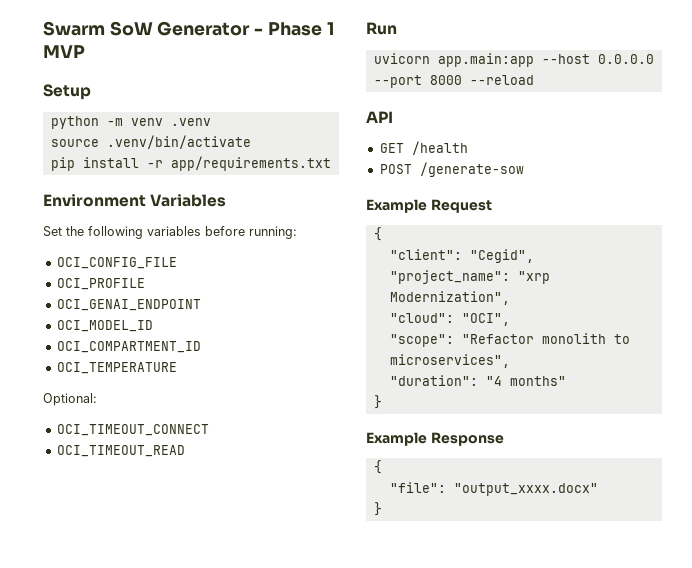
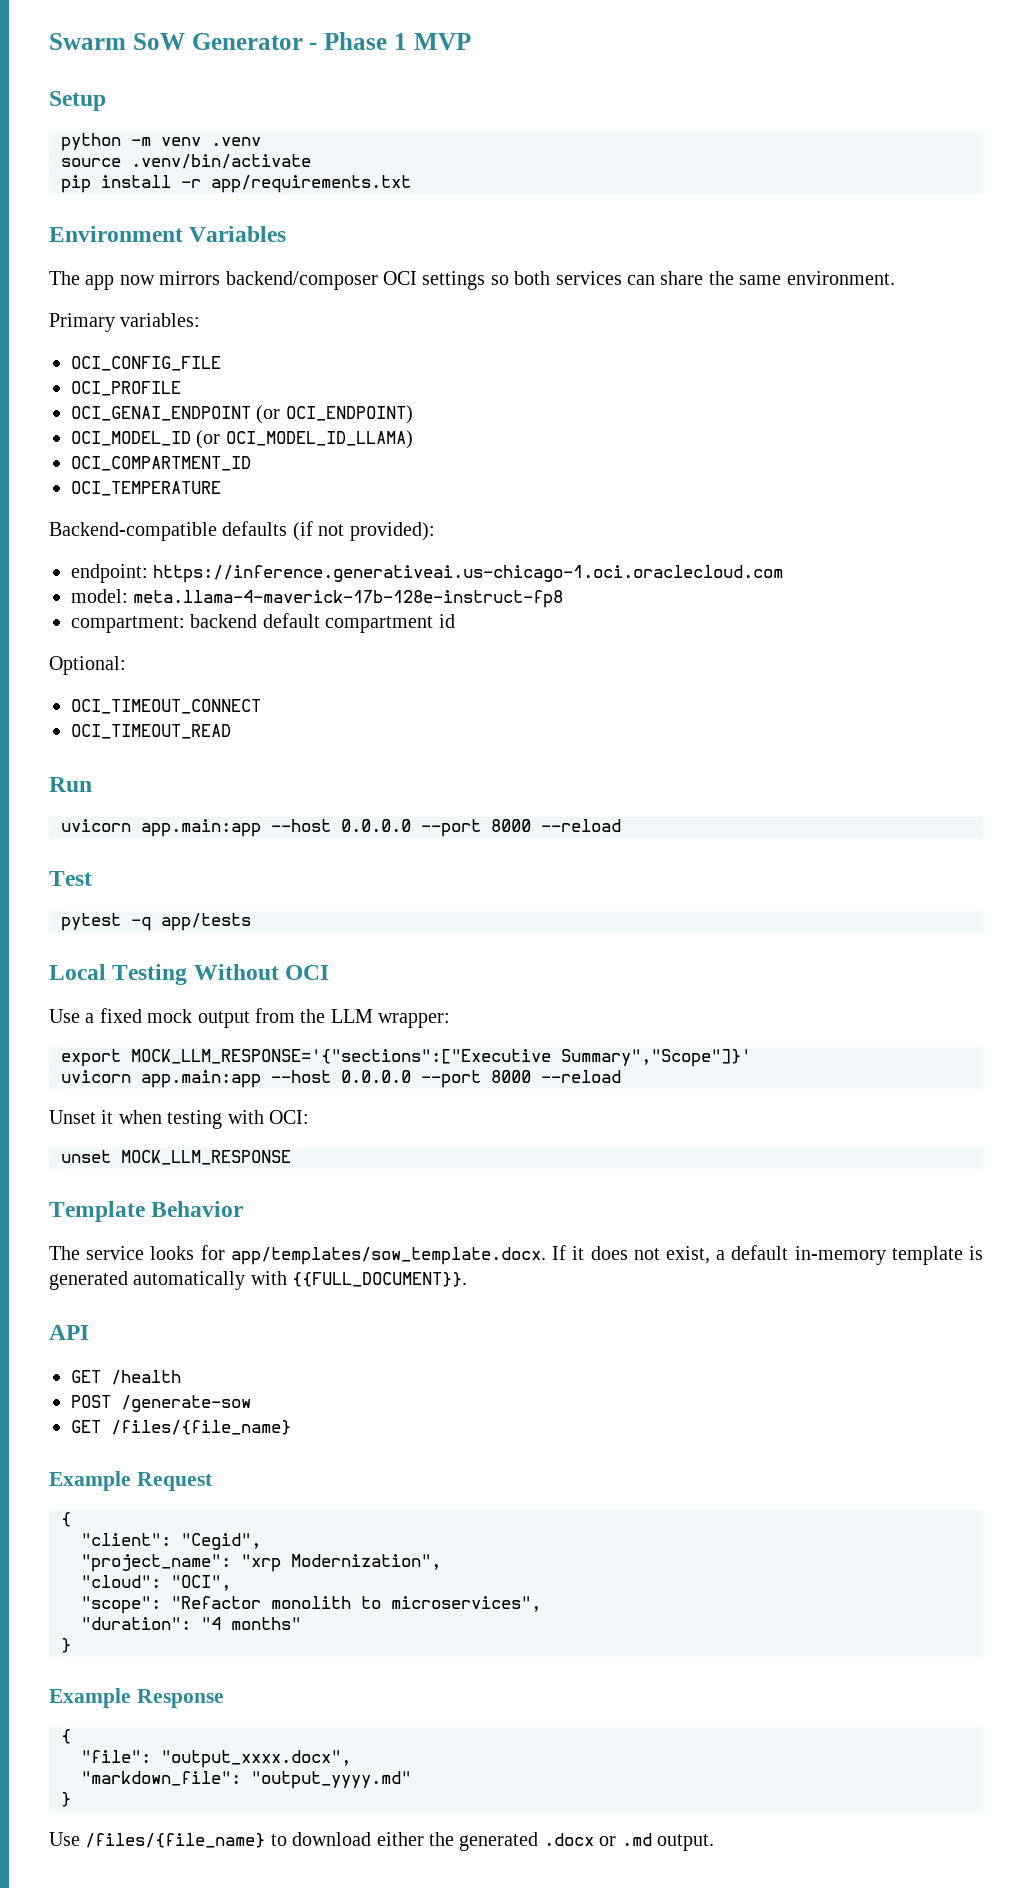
[43,226,297,239] Set the following variables before running: -> [49,271,895,290] [49,313,201,332] The app now mirrors backend/composer OCI settings so both services can share the same environment. // Primary variables:
(201, 305) none -> [256,405,413,424] (or OCI_ENDPOINT)
(153, 326) none -> [196,430,413,449] (or OCI_MODEL_ID_LLAMA)
(177, 368) none -> [49,521,435,541] [71,564,784,583] [71,589,564,608] [71,613,455,633] // Backend-compatible defaults (if not provided): // endpoint: https://inference.generativeai.us-chicago-1.oci.oraclecloud.com // model: meta.llama-4-maverick-17b-128e-instruct-fp8 // compartment: backend default compartment id
(534, 80) none -> [49,871,92,886] [61,913,251,931] [49,964,330,985] [49,1008,451,1028] [61,1049,751,1067] [61,1070,621,1088] [49,1110,309,1129] [61,1150,291,1165] [49,1201,244,1222] [49,1245,983,1265] [49,1271,468,1290] // Test // pytest -q app/tests // Local Testing Without OCI // Use a fixed mock output from the LLM wrapper: // export MOCK_LLM_RESPONSE='{"sections":["Executive Summary","Scope"]}' // uvicorn app.main:app --host 0.0.0.0 --port 8000 --reload // Unset it when testing with OCI: // unset MOCK_LLM_RESPONSE // Template Behavior // The service looks for app/templates/sow_template.docx. If it does not exist, a default in-memory template is generated automatically with {{FULL_DOCUMENT}}.
(524, 169) none -> [71,1420,291,1435] // GET /files/{file_name}
[453,483,598,496] [373,502,382,516] "output_xxxx.docx" // } -> [161,1750,351,1768] [81,1771,411,1789] [61,1792,71,1807] [49,1832,714,1851] "output_xxxx.docx", // "markdown_file": "output_yyyy.md" // } // Use /files/{file_name} to download either the generated .docx or .md output.

